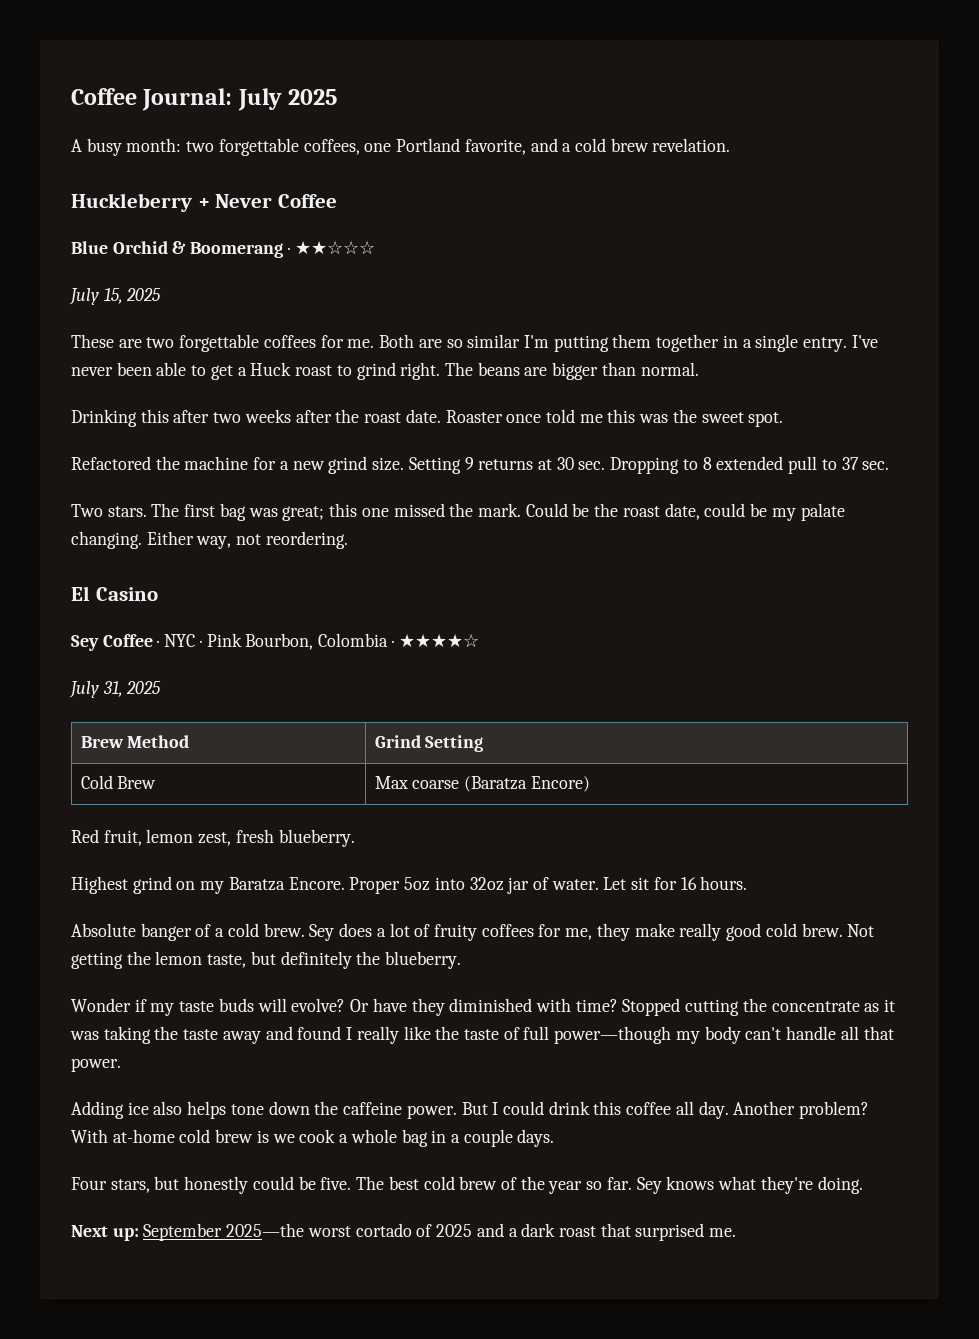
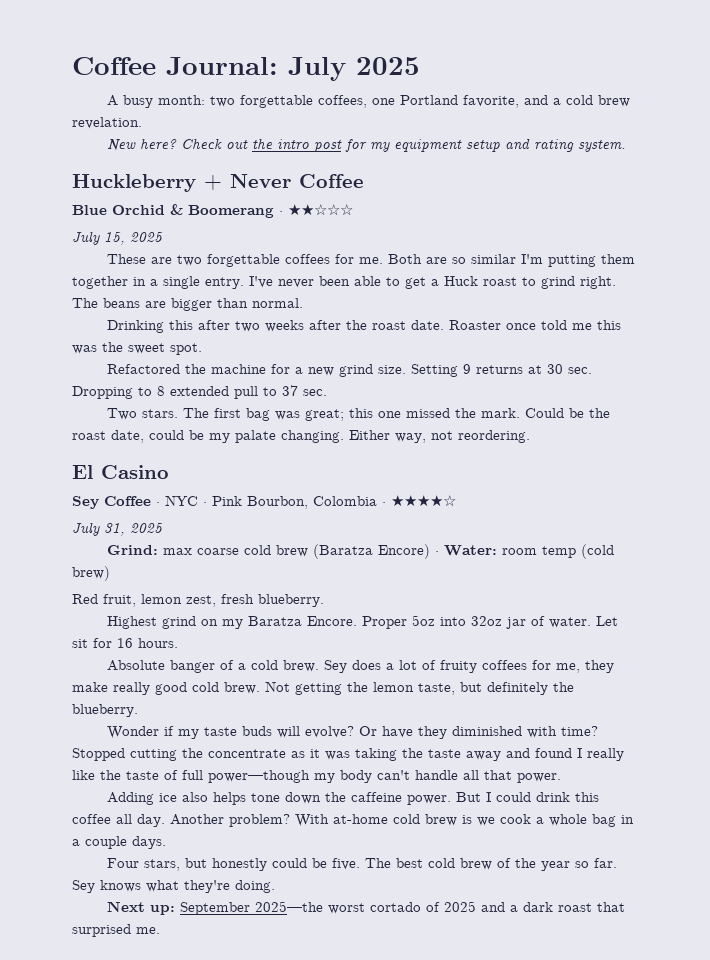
(731, 145) none -> [107,138,627,152] // New here? Check out the intro post for my equipment setup and rating system.
[80,735,190,748] [374,735,484,752] [80,775,157,789] [374,776,590,792] // Brew Method | Grind Setting // Cold Brew | Max coarse (Baratza Encore) -> [107,544,615,559] [72,566,110,581] // Grind: max coarse cold brew (Baratza Encore) · Water: room temp (cold brew)

